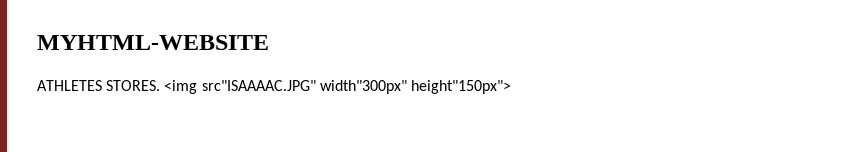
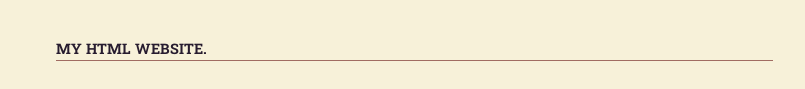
[37,35,269,50] [37,80,511,94] MYHTML-WEBSITE // ATHLETES STORES. <img src"ISAAAAC.JPG" width"300px" height"150px"> -> [56,43,207,55] MY HTML WEBSITE.

